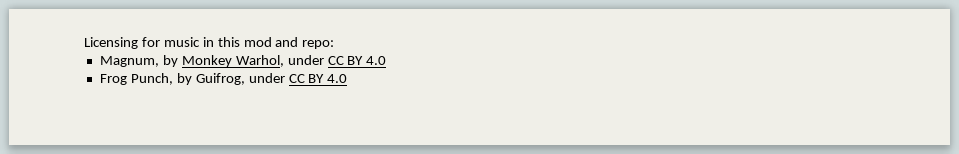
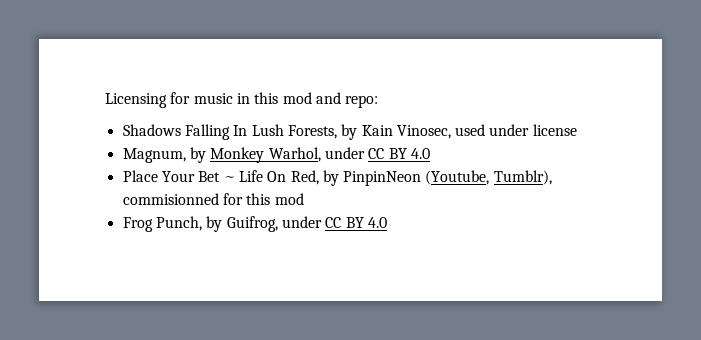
(335, 44) none -> [122,124,577,140] // Shadows Falling In Lush Forests, by Kain Vinosec, used under license
(387, 60) none -> [122,170,552,186] [122,193,304,205] // Place Your Bet ~ Life On Red, by PinpinNeon (Youtube, Tumblr), commisionned for this mod

